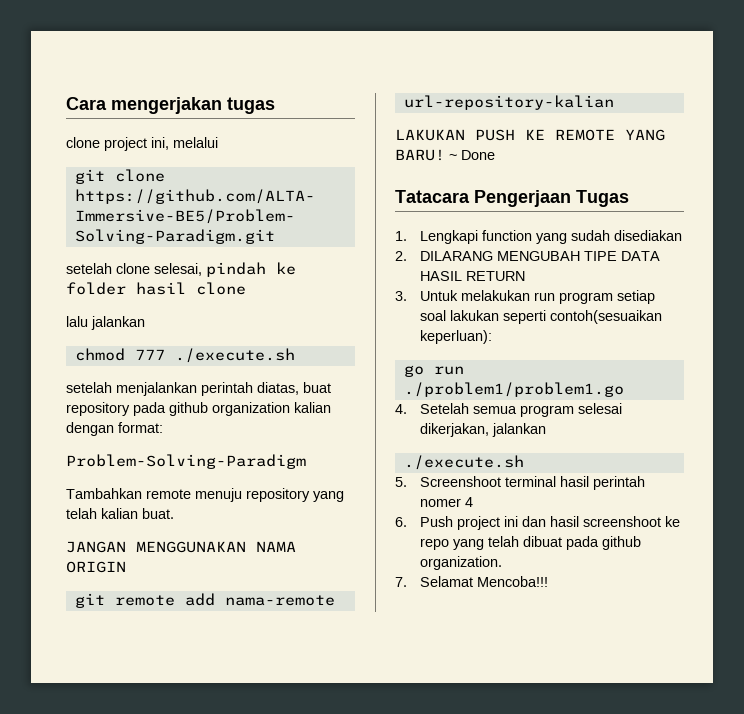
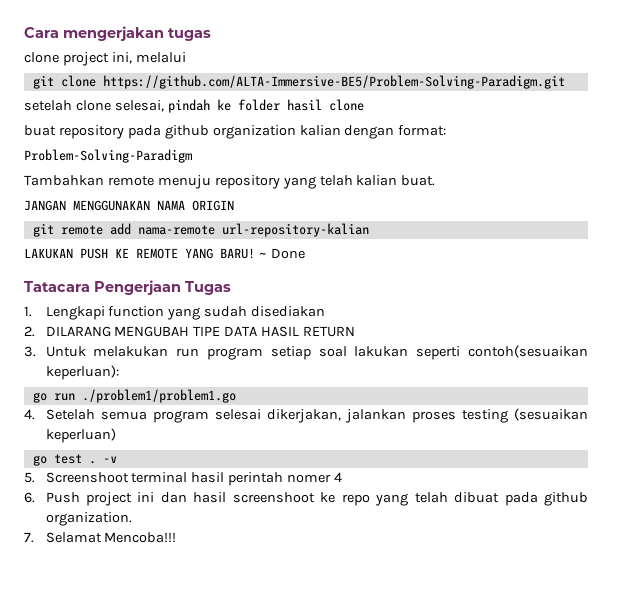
[66,316,145,330] [74,348,295,363] [66,382,299,396] lalu jalankan // chmod 777 ./execute.sh // setelah menjalankan perintah diatas, -> (364, 105) none
[403,455,524,470] // ./execute.sh -> [411,408,588,423] [45,428,116,443] [32,454,117,466] proses testing (sesuaikan keperluan) // go test . -v

